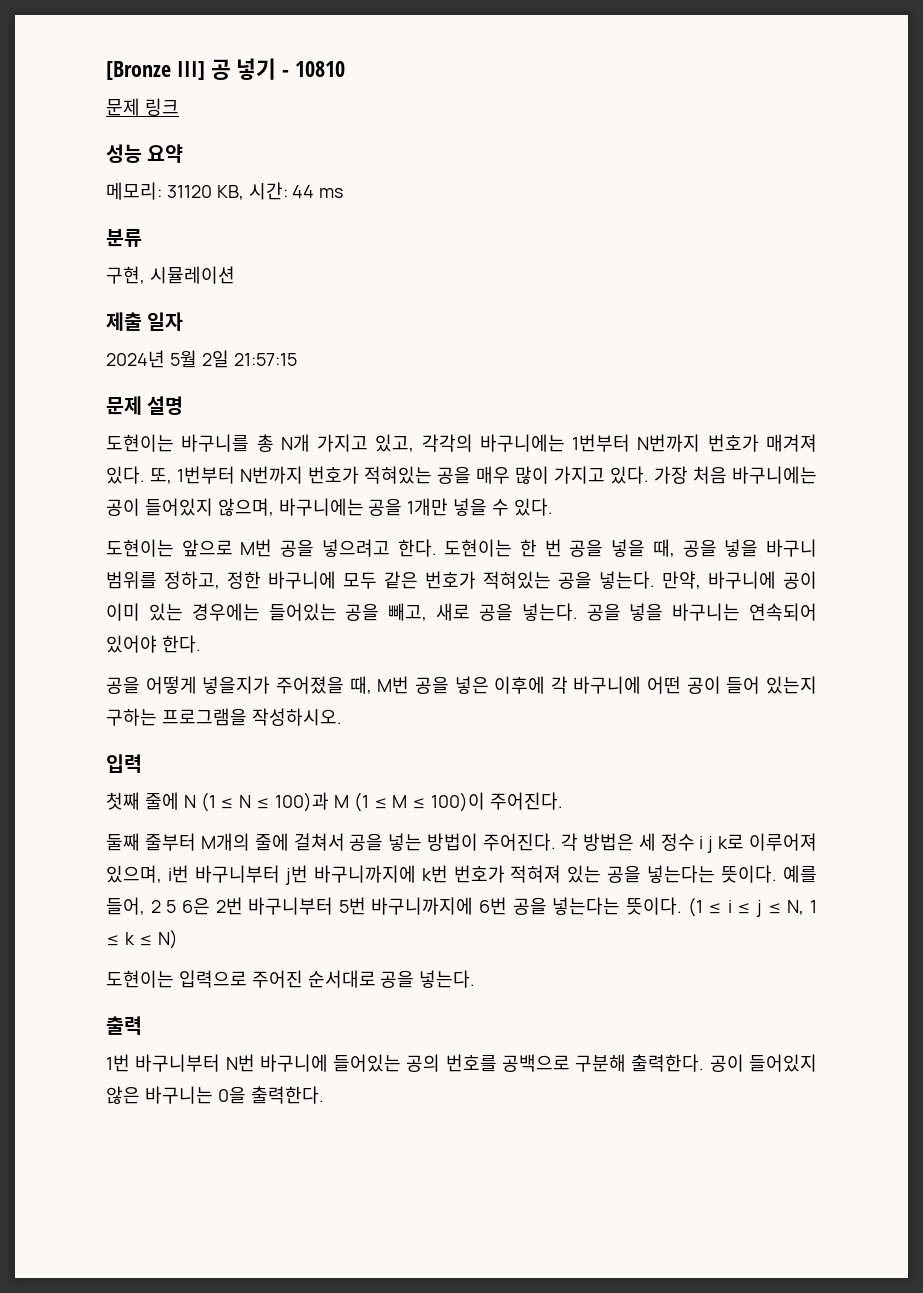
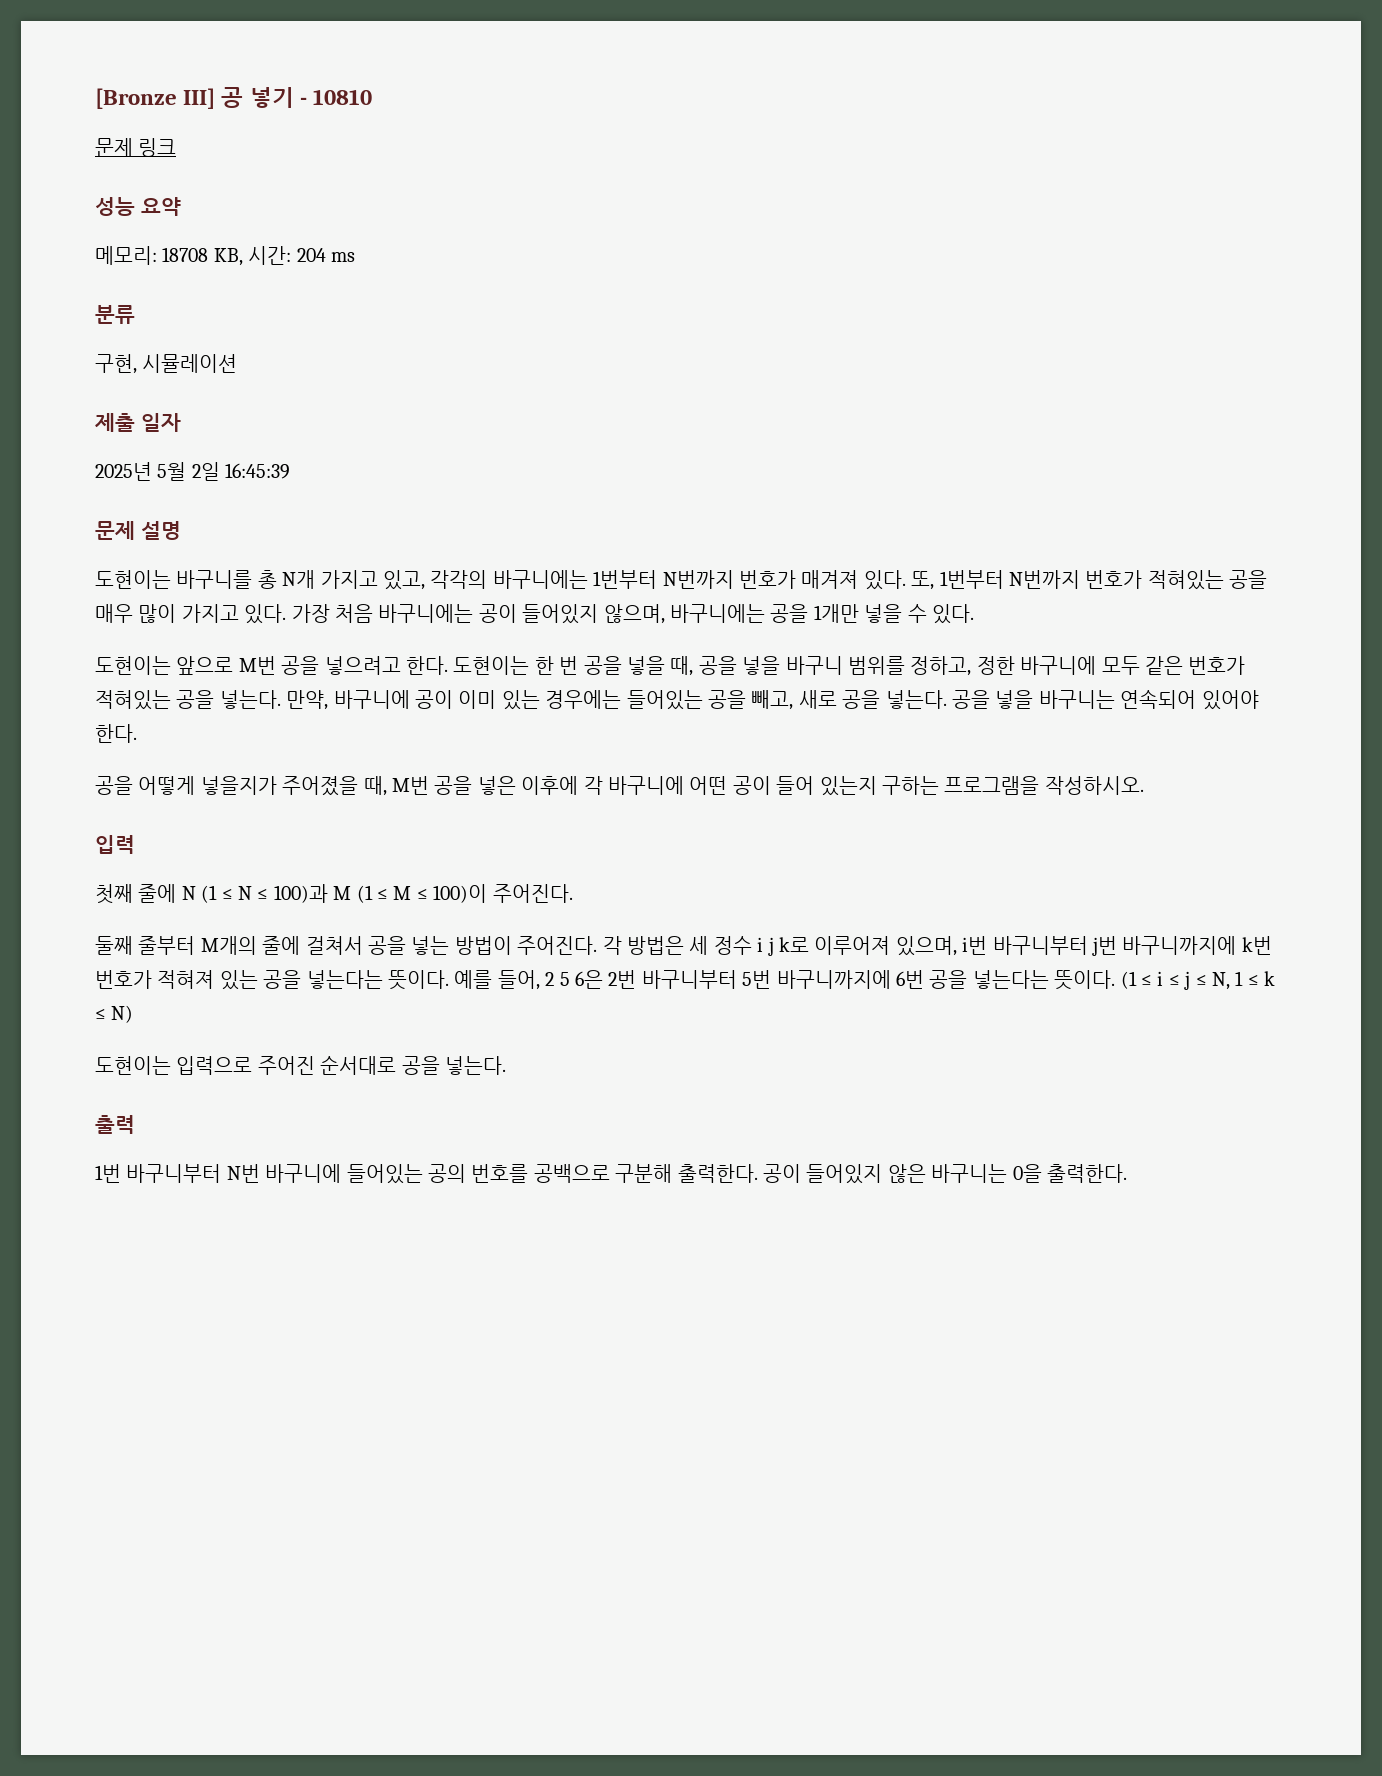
[166,185,212,198] 31120 -> [162,247,209,262] 18708
[292,185,315,198] 44 -> [296,248,326,262] 204
[106,350,165,368] 2024년 -> [95,462,152,481] 2025년
[233,353,297,366] 21:57:15 -> [225,463,291,479] 16:45:39

